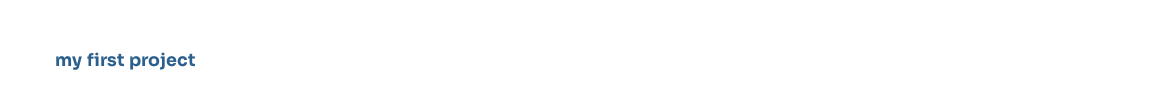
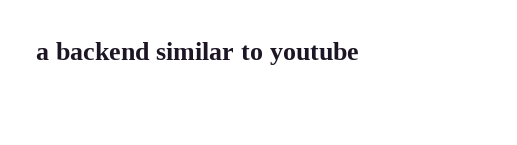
[55,52,197,70] my first project -> [36,42,360,65] a backend similar to youtube

